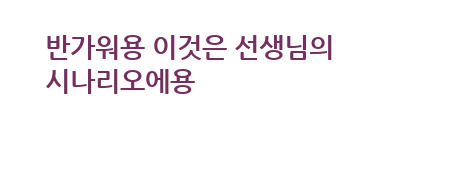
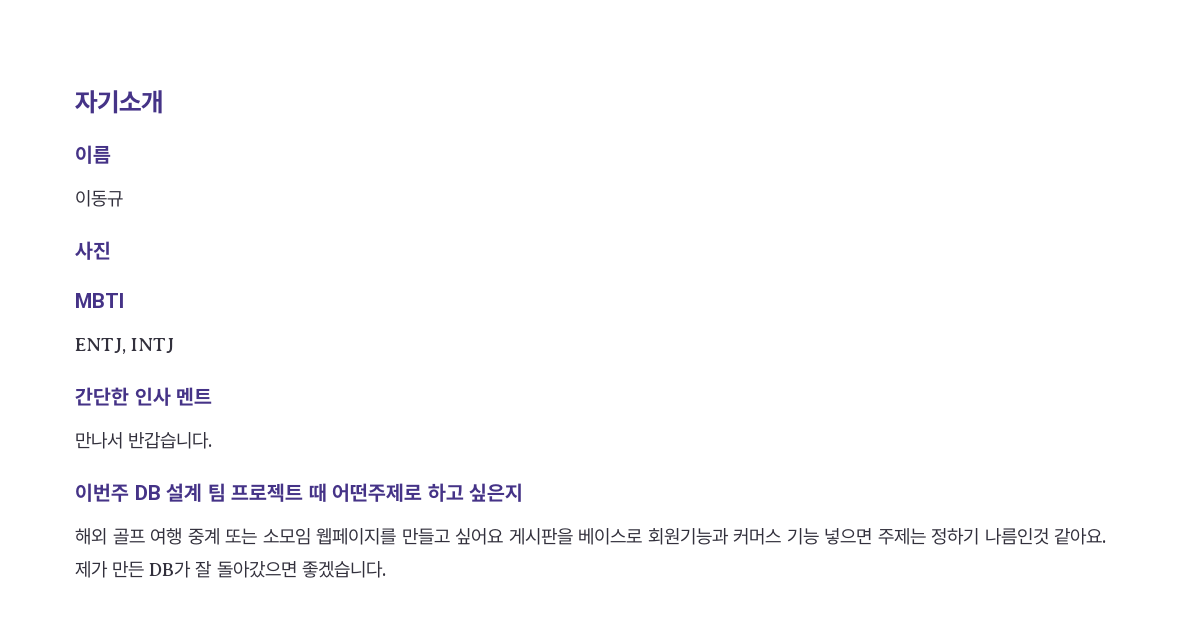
[45,35,335,61] [45,69,195,94] 반가워용 이것은 선생님의 시나리오에용 -> [75,90,163,114] [75,145,111,164] [75,190,123,207] [75,241,111,260] [75,293,124,308] [75,338,175,354] [75,387,213,406] [75,432,213,449] [75,483,524,502] [75,528,1106,545] [75,561,386,578] 자기소개 // 이름 // 이동규 // 사진 // MBTI // ENTJ, INTJ // 간단한 인사 멘트 // 만나서 반갑습니다. // 이번주 DB 설계 팀 프로젝트 때 어떤주제로 하고 싶은지 // 해외 골프 여행 중계 또는 소모임 웹페이지를 만들고 싶어요 게시판을 베이스로 회원기능과 커머스 기능 넣으면 주제는 정하기 나름인것 같아요. 제가 만든 DB가 잘 돌아갔으면 좋겠습니다.

